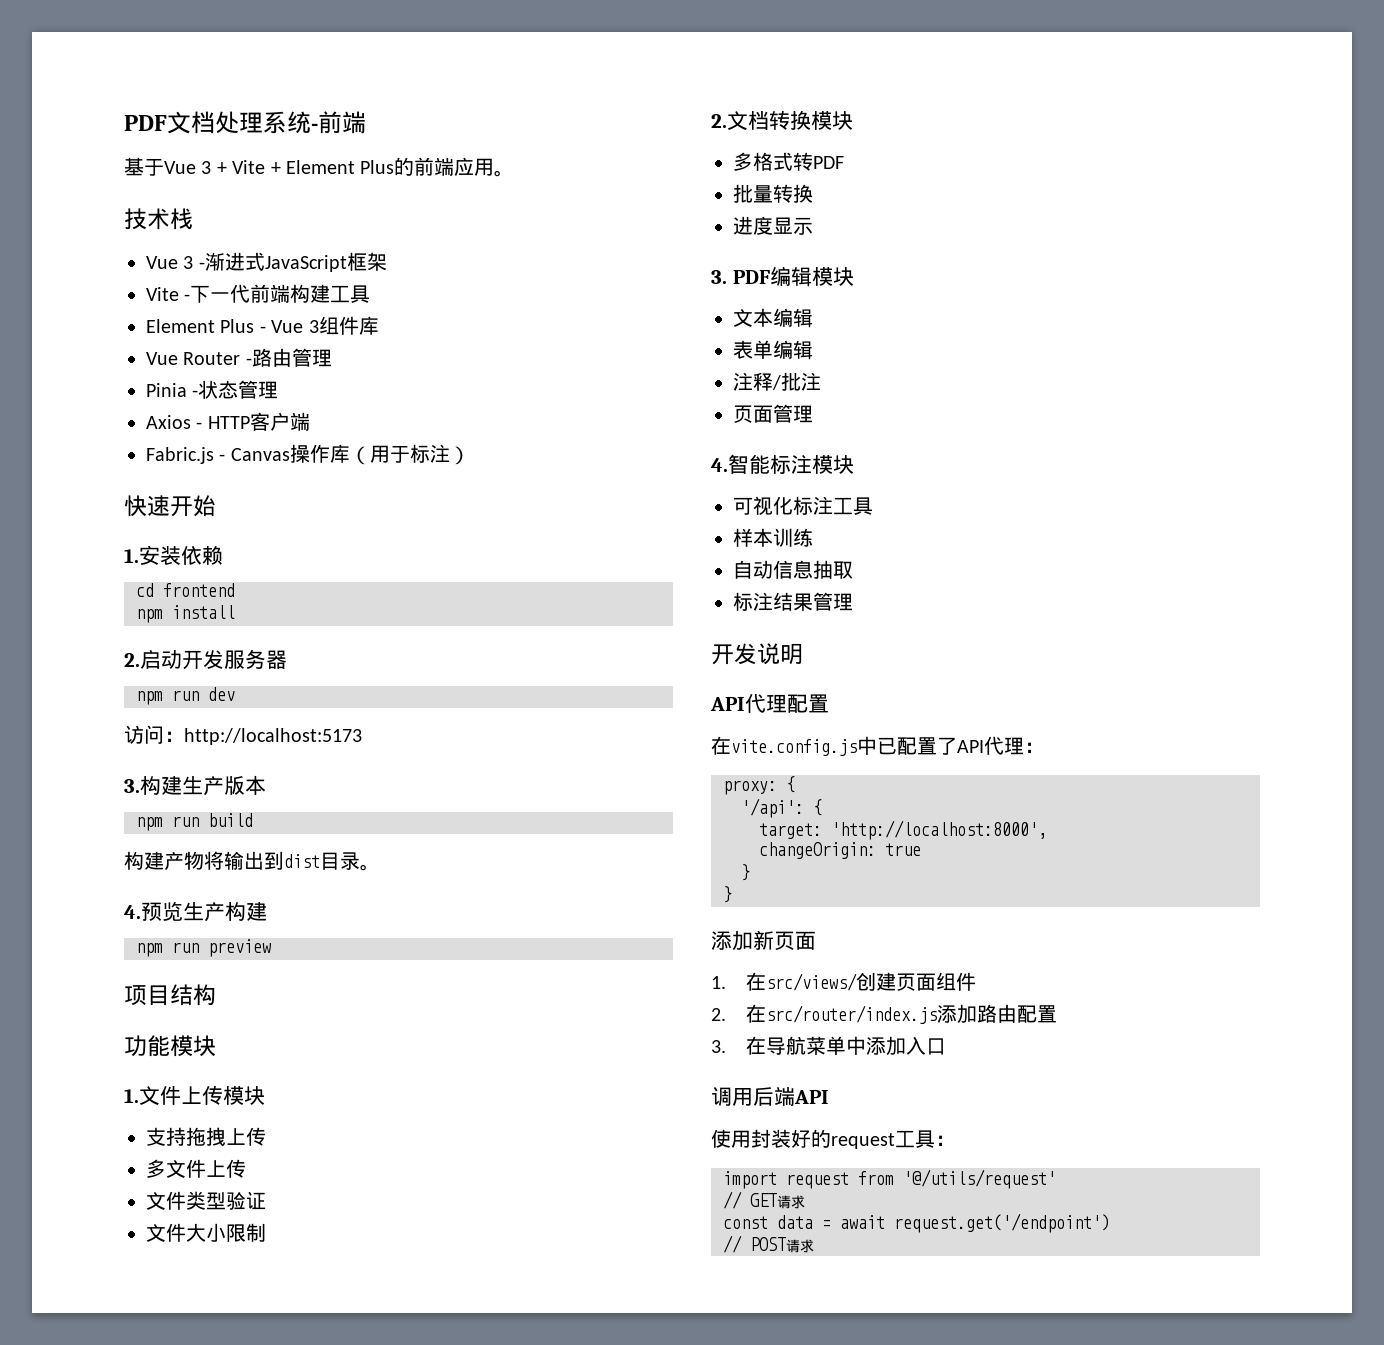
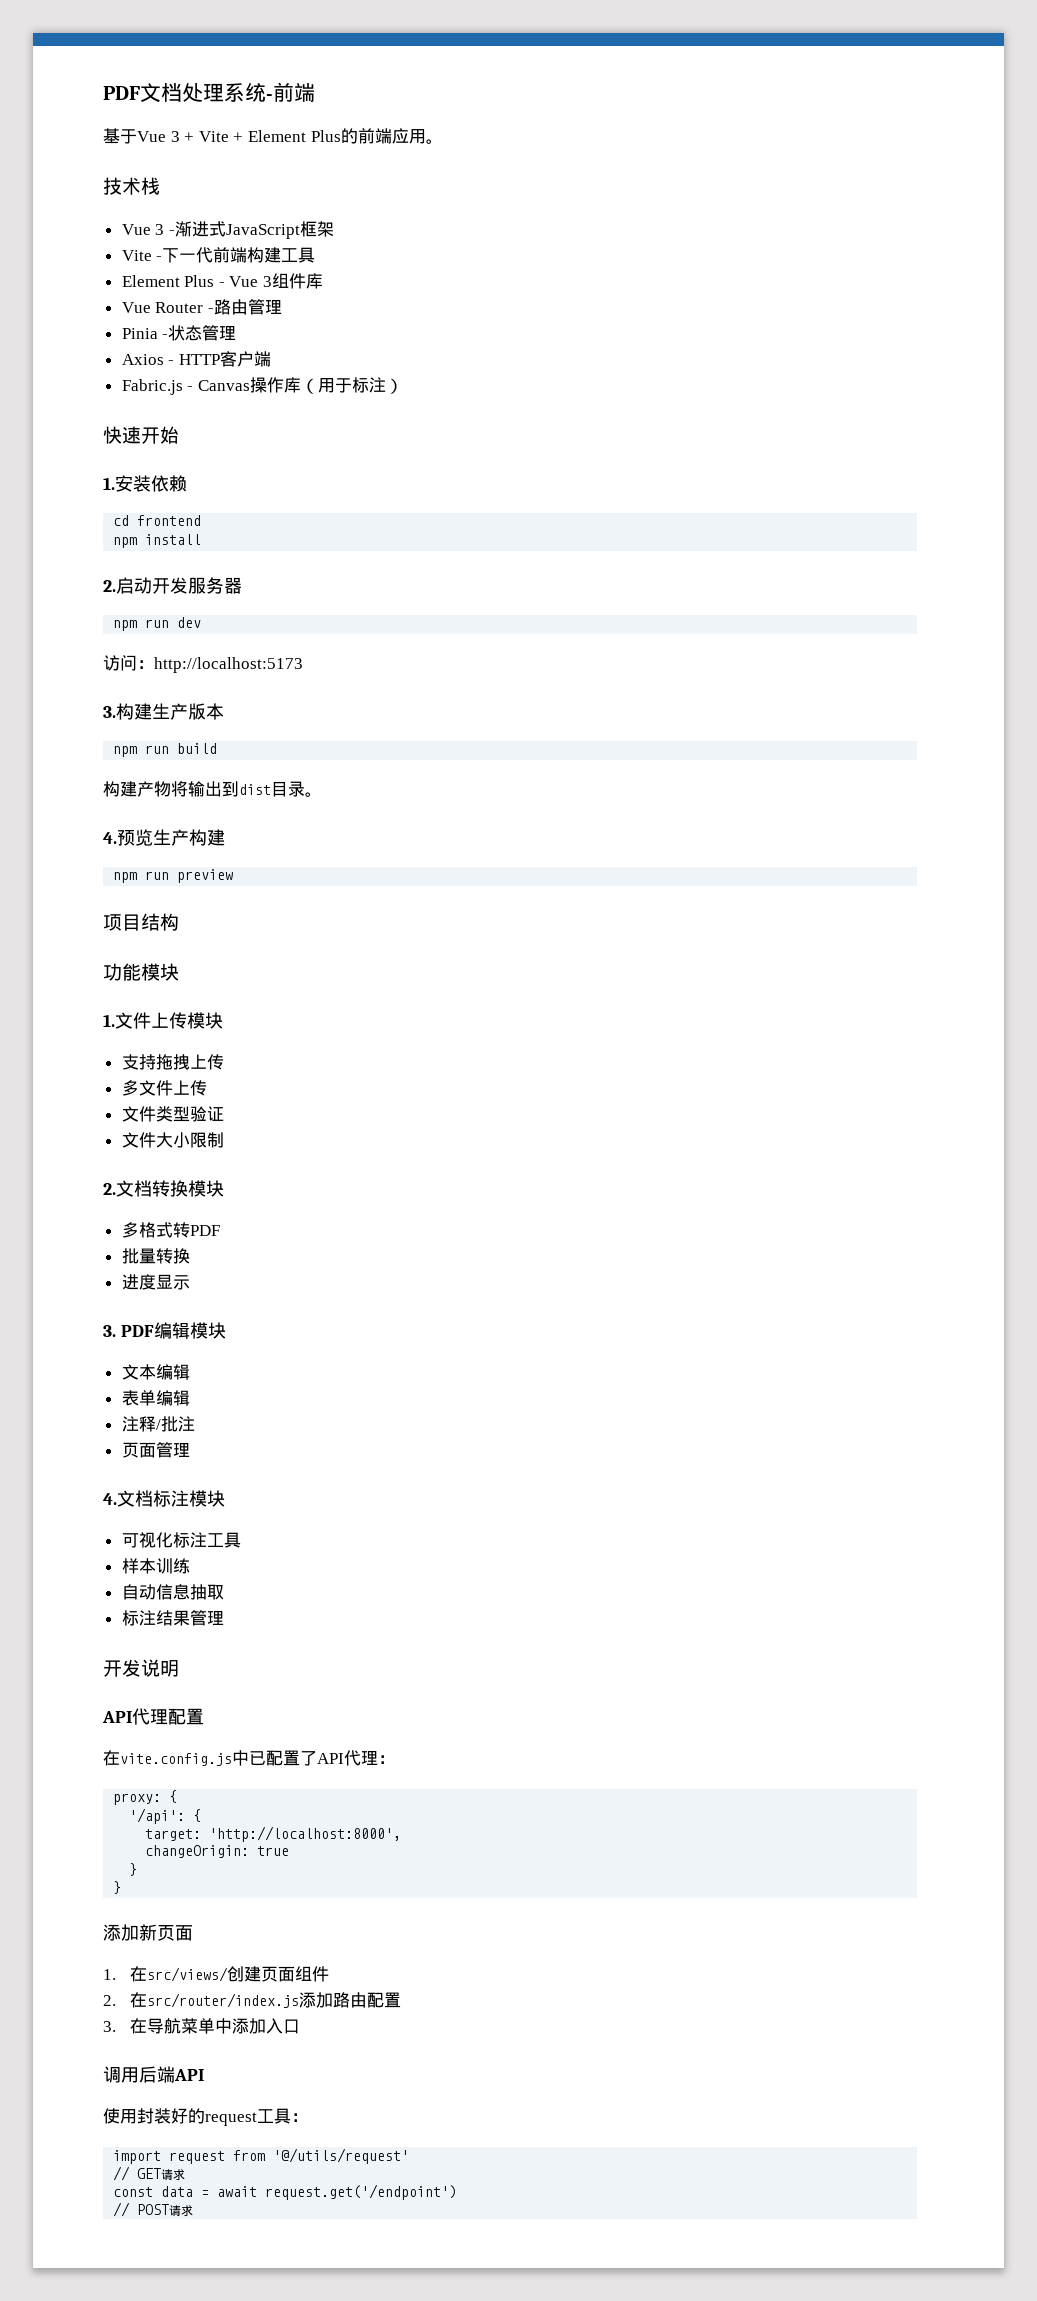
[728,454,770,474] 智能 -> [117,1490,153,1507] 文档

